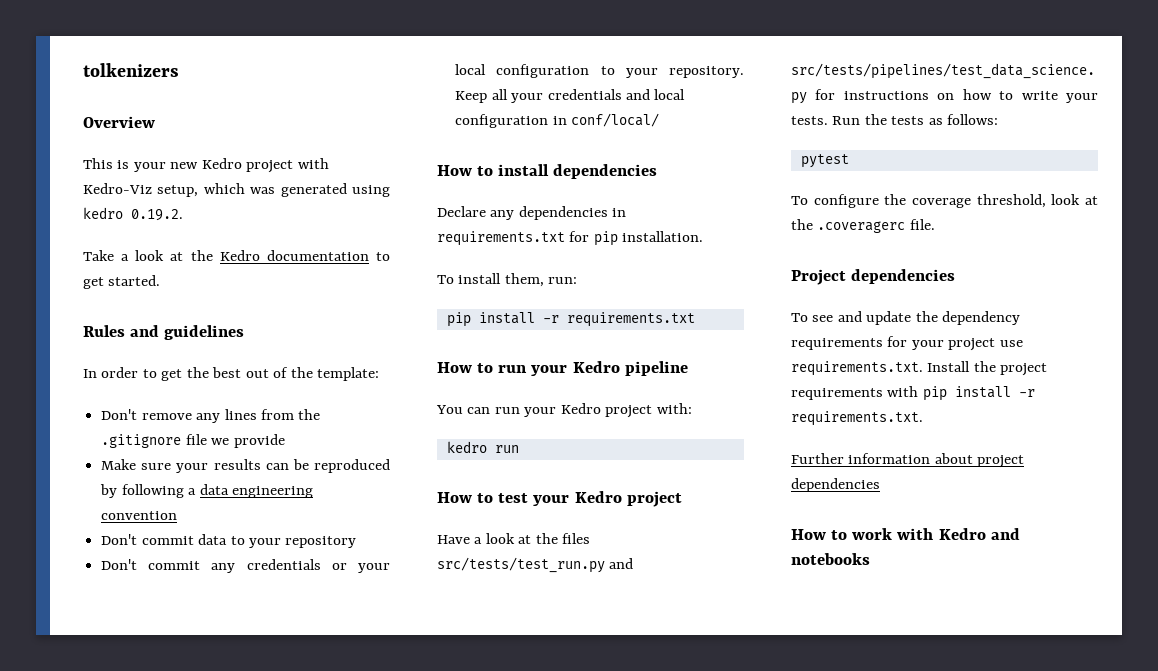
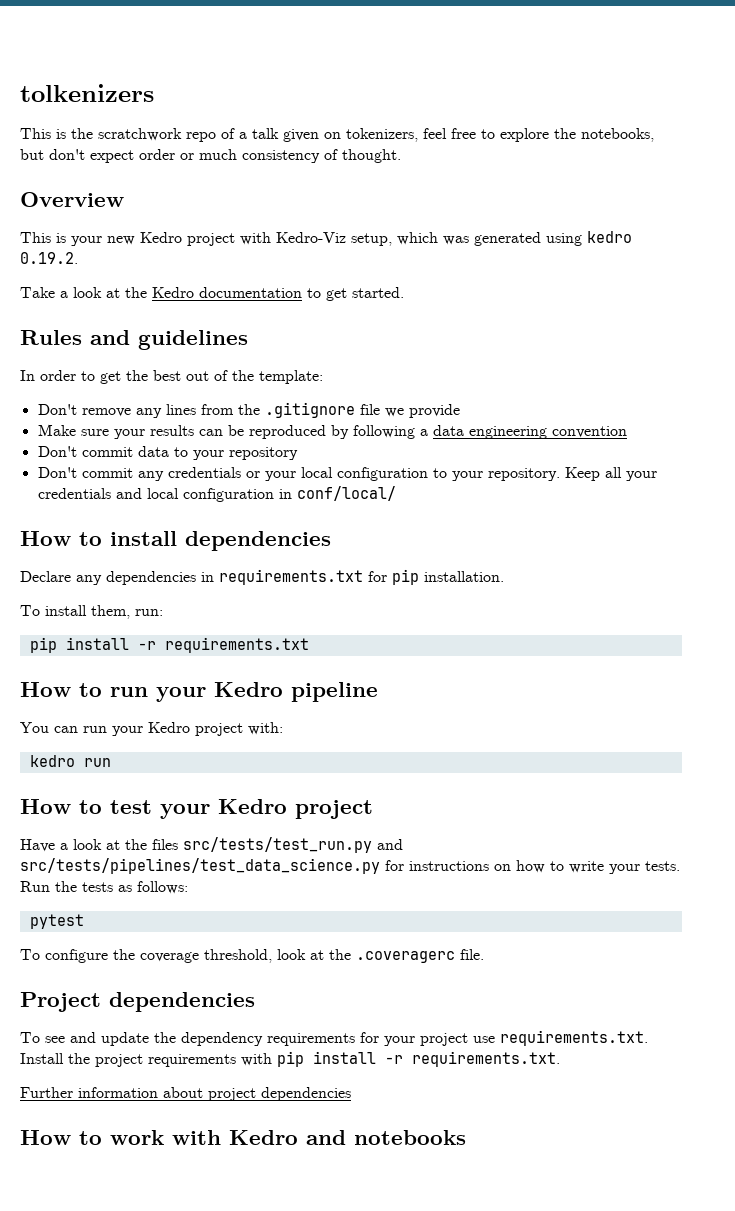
(179, 70) none -> [20,128,654,142] [20,149,401,163] // This is the scratchwork repo of a talk given on tokenizers, feel free to explore the notebooks, but don't expect order or much consistency of thought.

